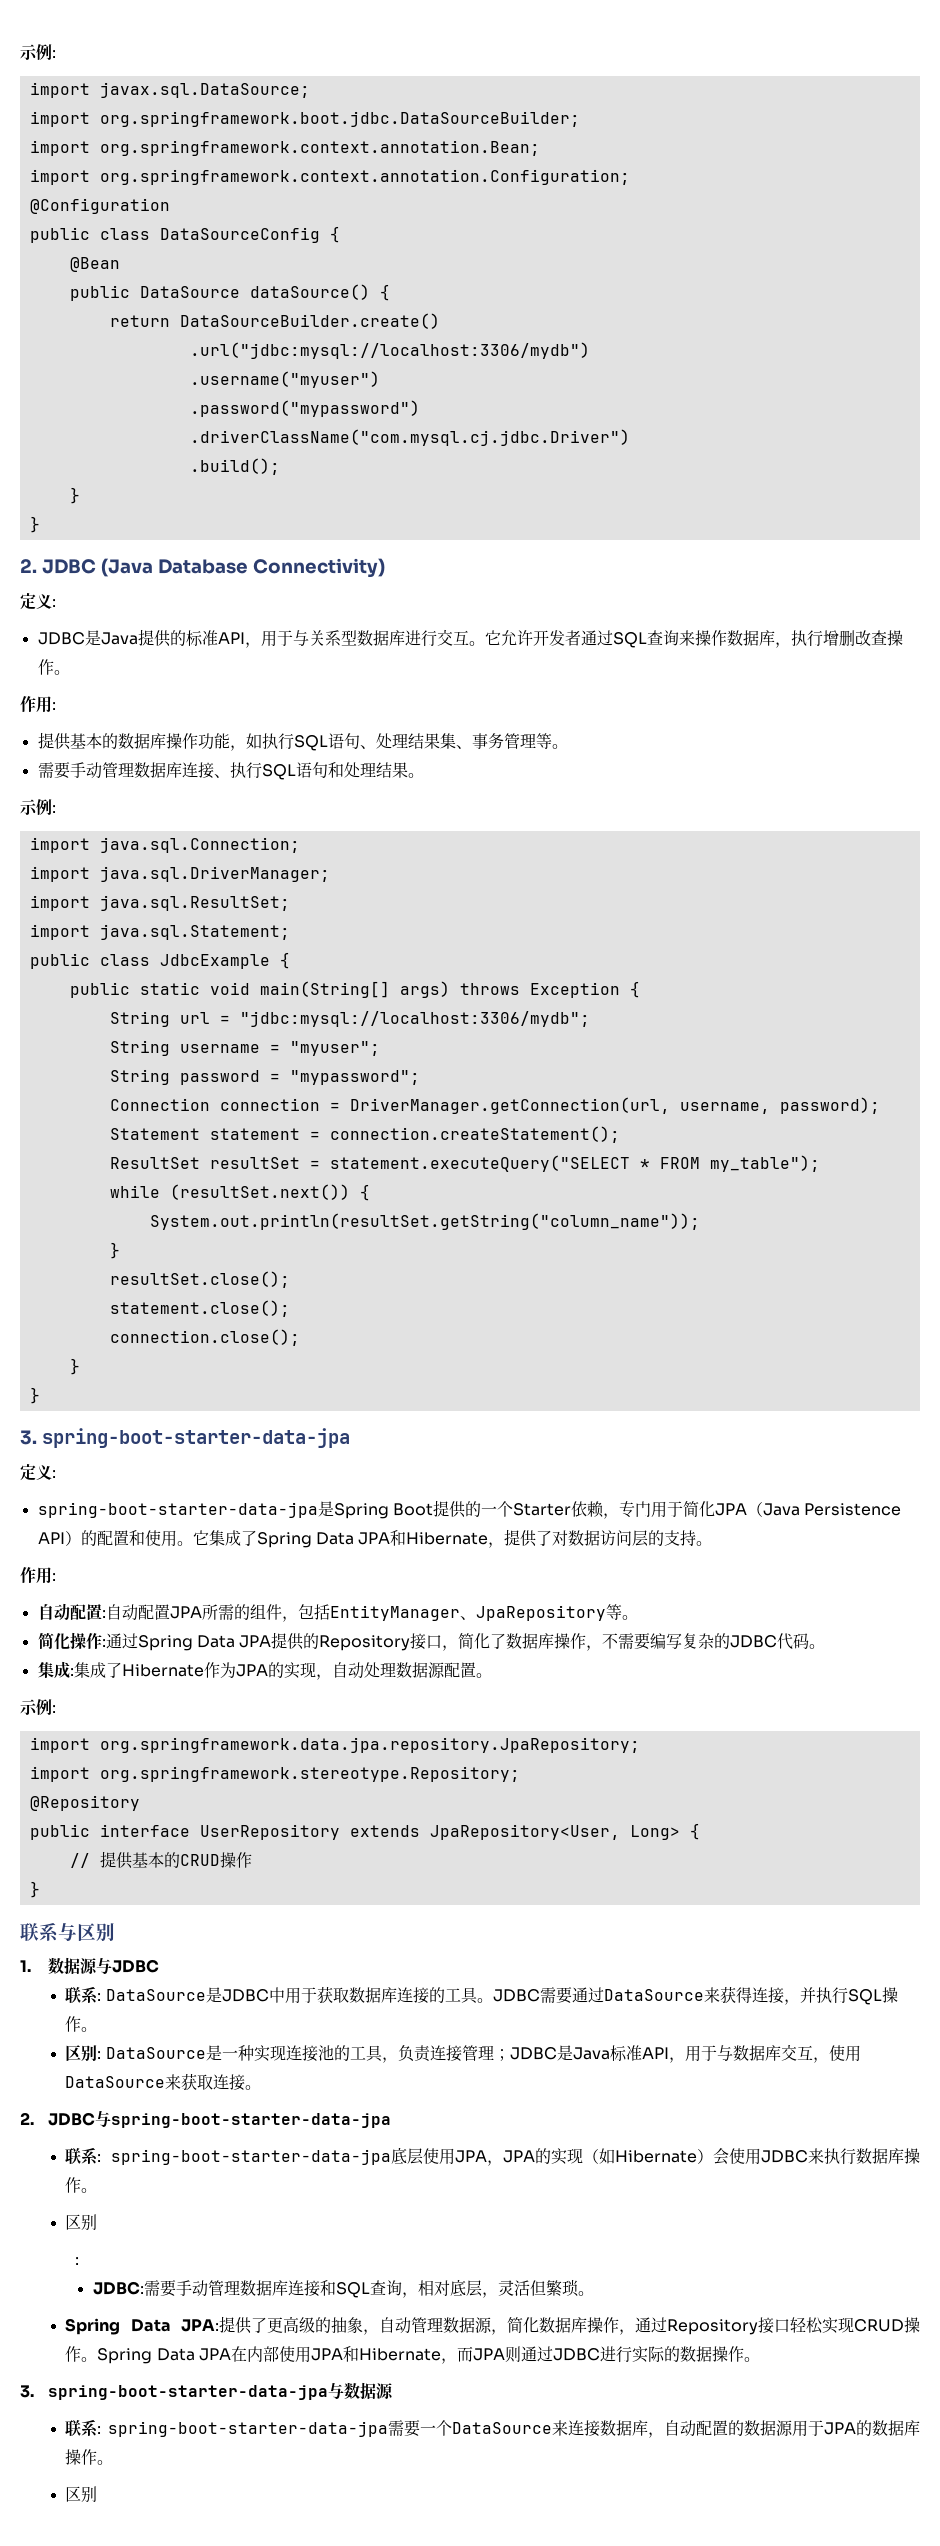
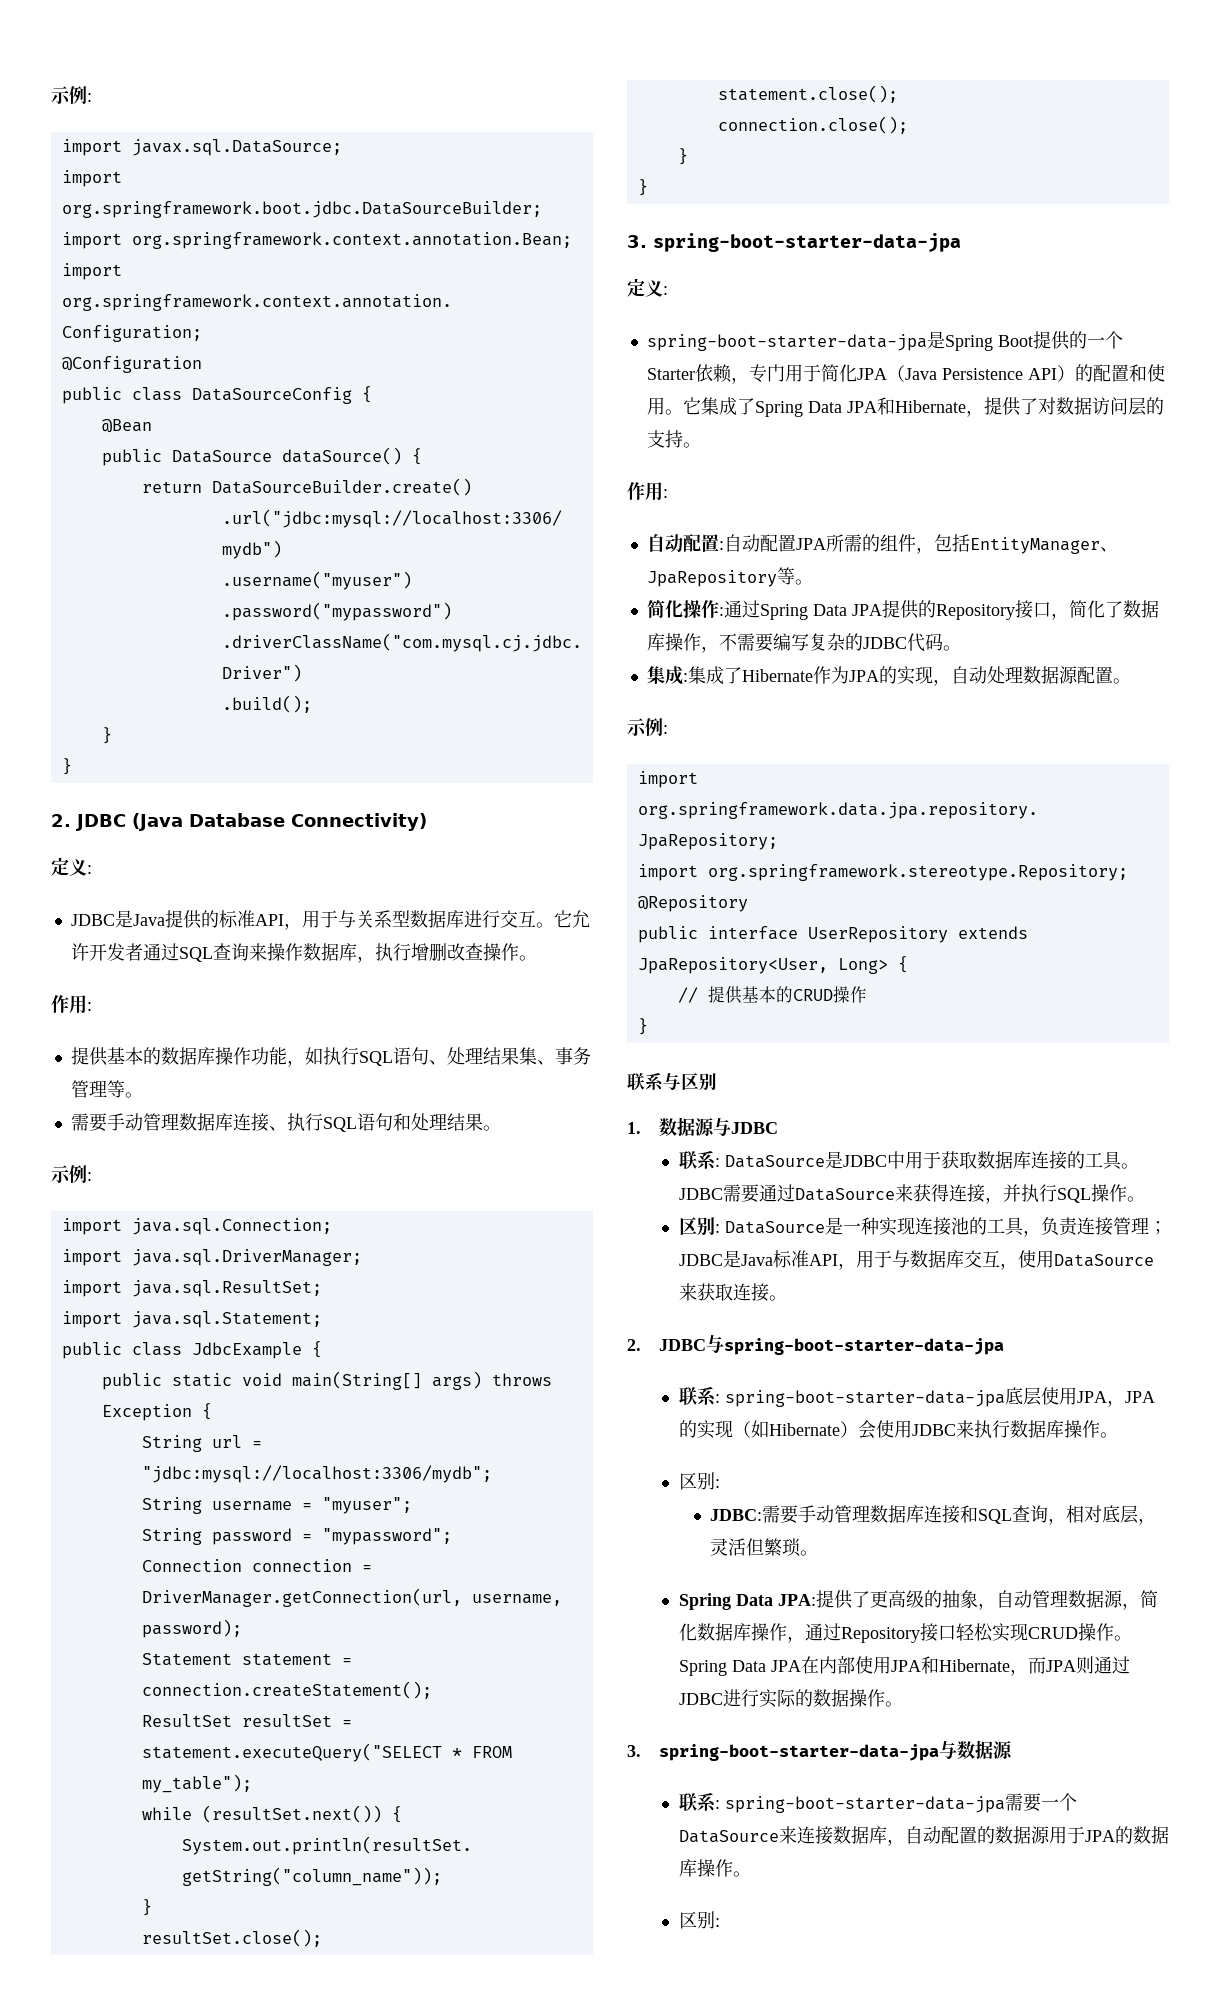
(98, 2222) // -> (715, 1481) none
(98, 2494) none -> [714,1918,720,1927] :

